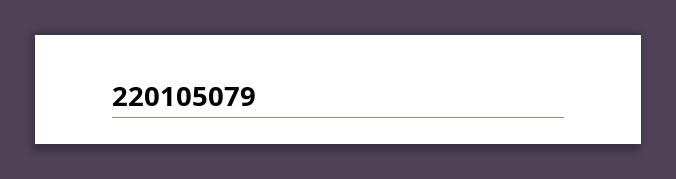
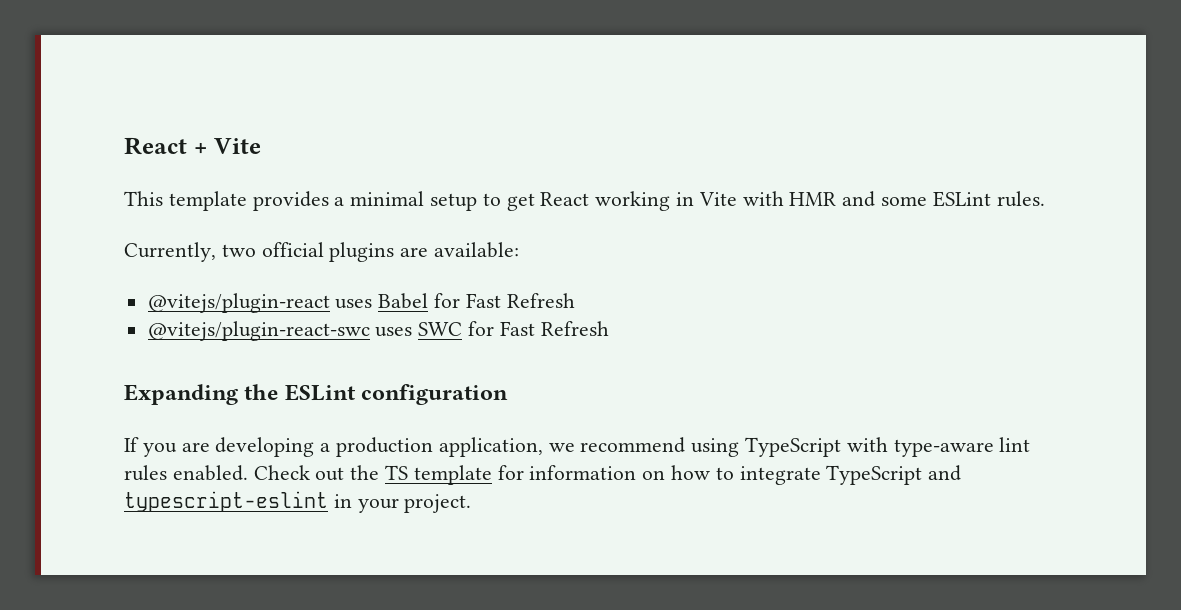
[112,87,256,106] 220105079 -> [124,137,261,155] [124,191,1045,211] [124,242,520,262] [147,293,575,313] [147,321,609,341] [124,384,509,405] [124,437,1031,457] [124,465,962,485] [124,491,472,513] React + Vite // This template provides a minimal setup to get React working in Vite with HMR and some ESLint rules. // Currently, two official plugins are available: // @vitejs/plugin-react uses Babel for Fast Refresh // @vitejs/plugin-react-swc uses SWC for Fast Refresh // Expanding the ESLint configuration // If you are developing a production application, we recommend using TypeScript with type-aware lint rules enabled. Check out the TS template for information on how to integrate TypeScript and typescript-eslint in your project.

